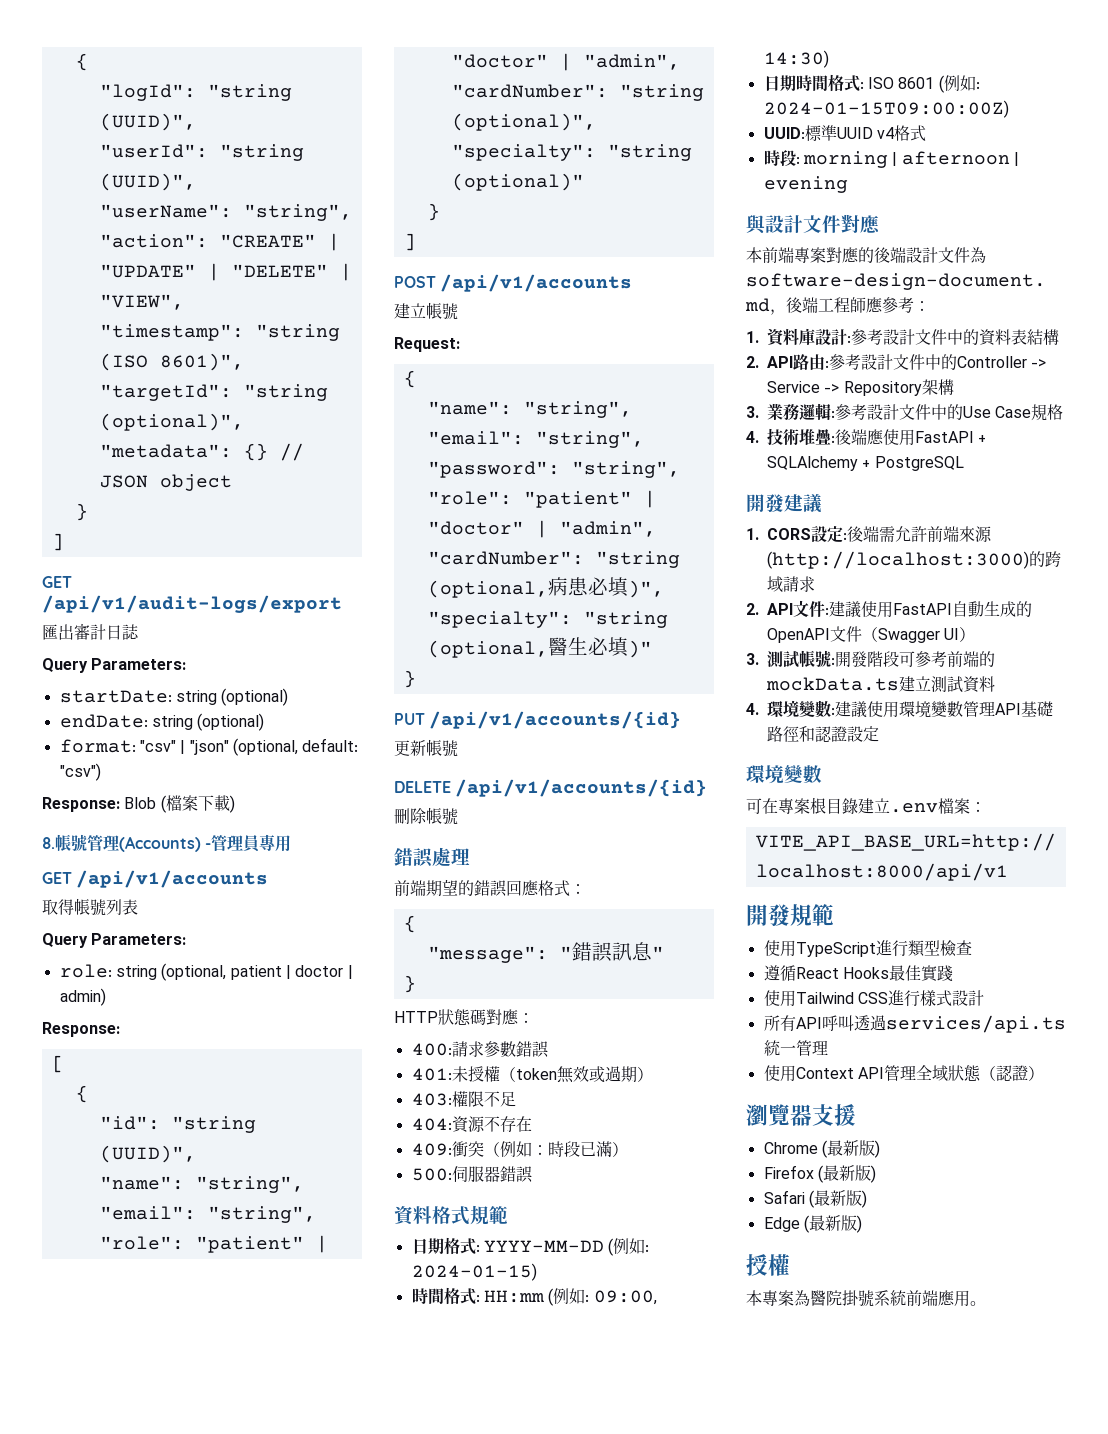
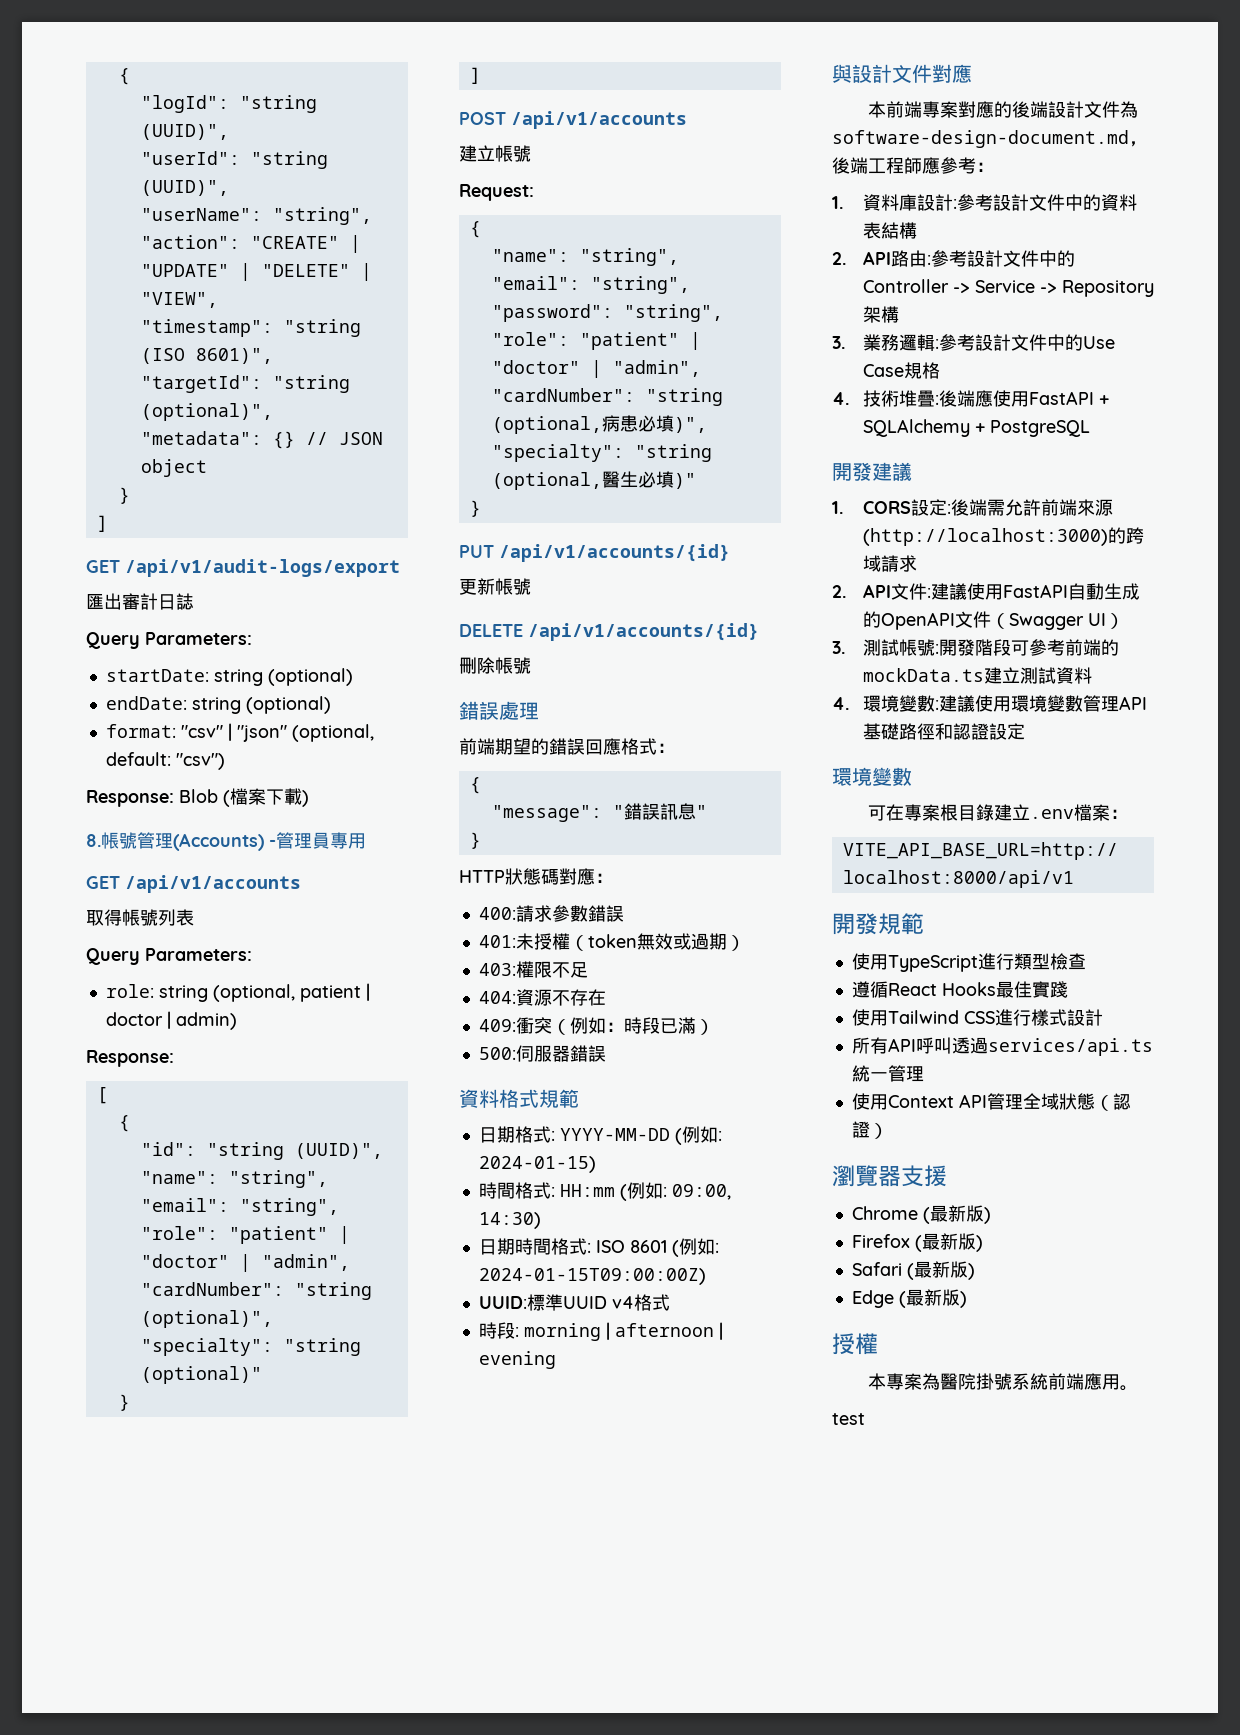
(986, 1303) none -> [832,1413,865,1425] // test

